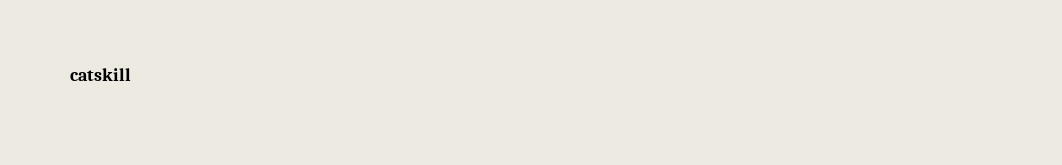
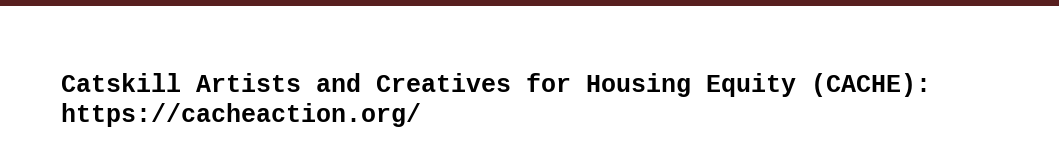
[70,68,131,81] catskill -> [61,73,931,97] [61,103,421,127] Catskill Artists and Creatives for Housing Equity (CACHE): https://cacheaction.org/

